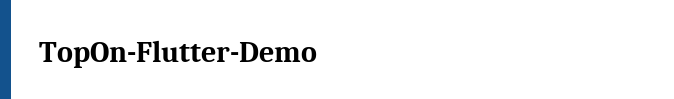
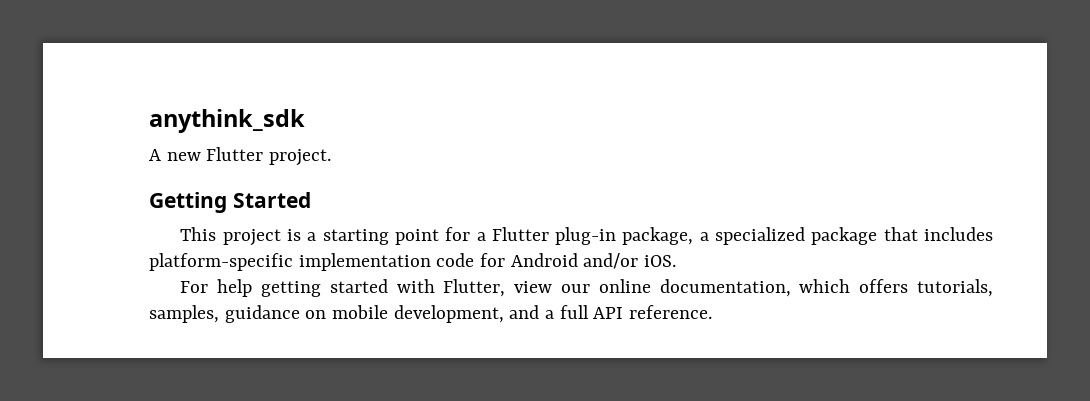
[39,40,317,68] TopOn-Flutter-Demo -> [149,109,305,133] [149,147,332,166] [149,192,311,213] [180,227,993,246] [149,253,677,271] [180,279,994,297] [149,305,713,323] anythink_sdk // A new Flutter project. // Getting Started // This project is a starting point for a Flutter plug-in package, a specialized package that includes platform-specific implementation code for Android and/or iOS. // For help getting started with Flutter, view our online documentation, which offers tutorials, samples, guidance on mobile development, and a full API reference.

